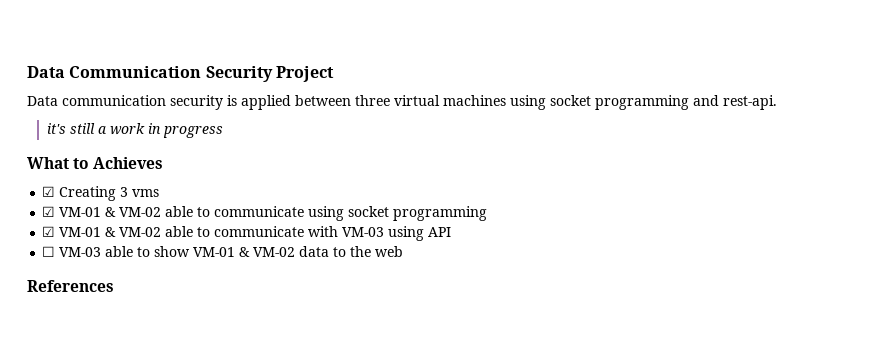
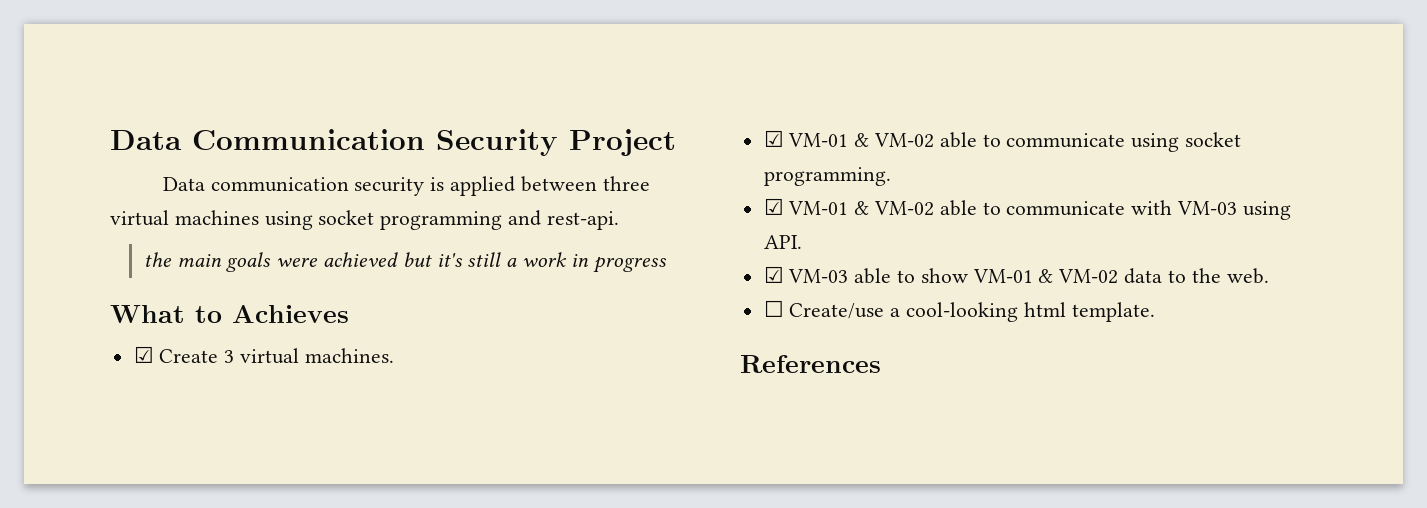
(777, 102) none -> [143,252,432,272] the main goals were achieved but
[59,186,160,201] Creating 3 vms -> [159,348,394,364] Create 3 virtual machines.
[393,206,488,221] programming -> [763,167,891,186] programming.
[428,227,452,237] [42,246,56,257] API // ☐ -> [763,235,802,249] [763,266,784,283] API. // ☑
[375,246,404,257] web -> [1226,268,1269,284] [763,300,1155,322] web. // ☐ Create/use a cool-looking html template.

